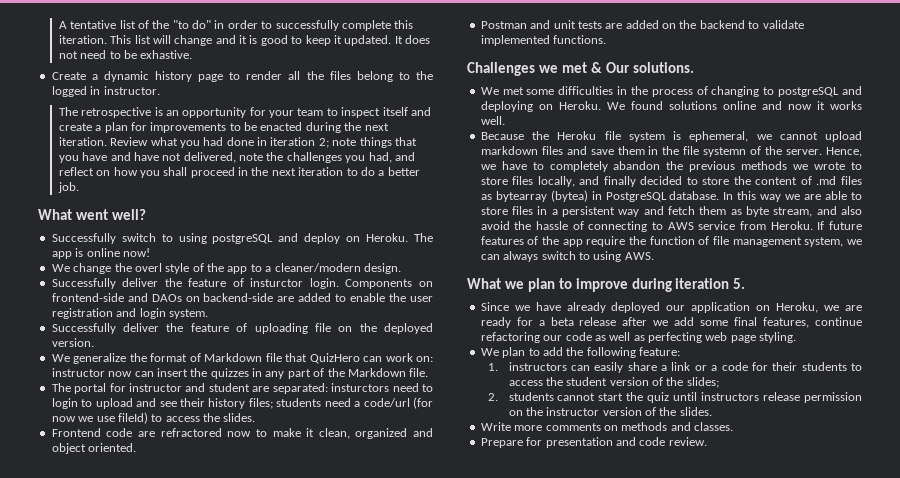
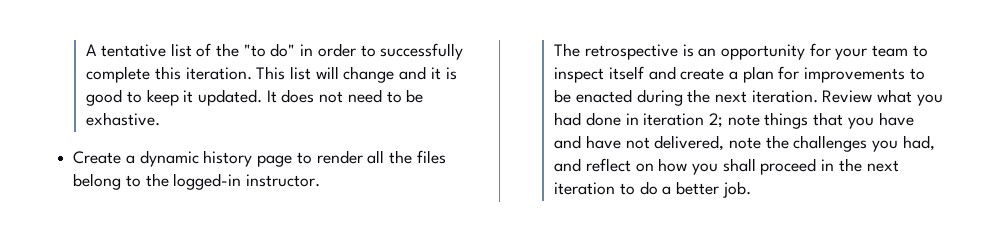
[51,86,101,97] logged in -> [173,173,242,190] logged-in
[38,209,146,220] [51,233,434,244] [51,248,150,259] [51,263,401,274] [51,278,433,289] [51,293,434,302] [51,308,208,319] [51,323,433,334] [51,338,94,347] [51,353,434,364] [51,368,429,379] [51,383,434,394] [51,397,433,409] [51,412,256,424] [51,428,433,439] [51,443,137,454] [480,20,804,29] [480,35,607,46] [467,62,694,76] [480,86,862,97] [480,101,862,112] [480,116,505,125] [480,131,862,142] [480,146,862,157] [480,161,862,172] [480,176,862,187] [480,190,862,202] [480,206,862,217] [480,221,863,232] [480,236,862,247] [480,251,654,262] [467,278,746,292] [480,302,862,313] [480,317,862,328] [480,332,797,343] [480,347,680,358] [487,362,862,373] [508,377,719,388] [487,392,862,403] [508,407,712,416] [480,422,733,431] [480,437,707,448] // What went well? // Successfully switch to using postgreSQL and deploy on Heroku. The app is online now! // We change the overl style of the app to a cleaner/modern design. // Successfully deliver the feature of insturctor login. Components on frontend-side and DAOs on backend-side are added to enable the user registration and login system. // Successfully deliver the feature of uploading file on the deployed version. // We generalize the format of Markdown file that QuizHero can work on: instructor now can insert the quizzes in any part of the Markdown file. // The portal for instructor and student are separated: insturctors need to login to upload and see their history files; students need a code/url (for now we use fileId) to access the slides. // Frontend code are refractored now to make it clean, organized and object oriented. // Postman and unit tests are added on the backend to validate implemented functions. // Challenges we met & Our solutions. // We met some difficulties in the process of changing to postgreSQL and deploying on Heroku. We found solutions online and now it works well. // Because the Heroku file system is ephemeral, we cannot upload markdown files and save them in the file systemn of the server. Hence, we have to completely abandon the previous methods we wrote to store files locally, and finally decided to store the content of .md files as bytearray (bytea) in PostgreSQL database. In this way we are able to store files in a persistent way and fetch them as byte stream, and also avoid the hassle of connecting to AWS service from Heroku. If future features of the app require the function of file management system, we can always switch to using AWS. // What we plan to improve during iteration 5. // Since we have already deployed our application on Heroku, we are ready for a beta release after we add some final features, continue refactoring our code as well as perfecting web page styling. // We plan to add the following feature: // 1. instructors can easily share a link or a code for their students to access the student version of the slides; // 2. students cannot start the quiz until instructors release permission on the instructor version of the slides. // Write more comments on methods and classes. // Prepare for presentation and code review. -> (751, 189) none

